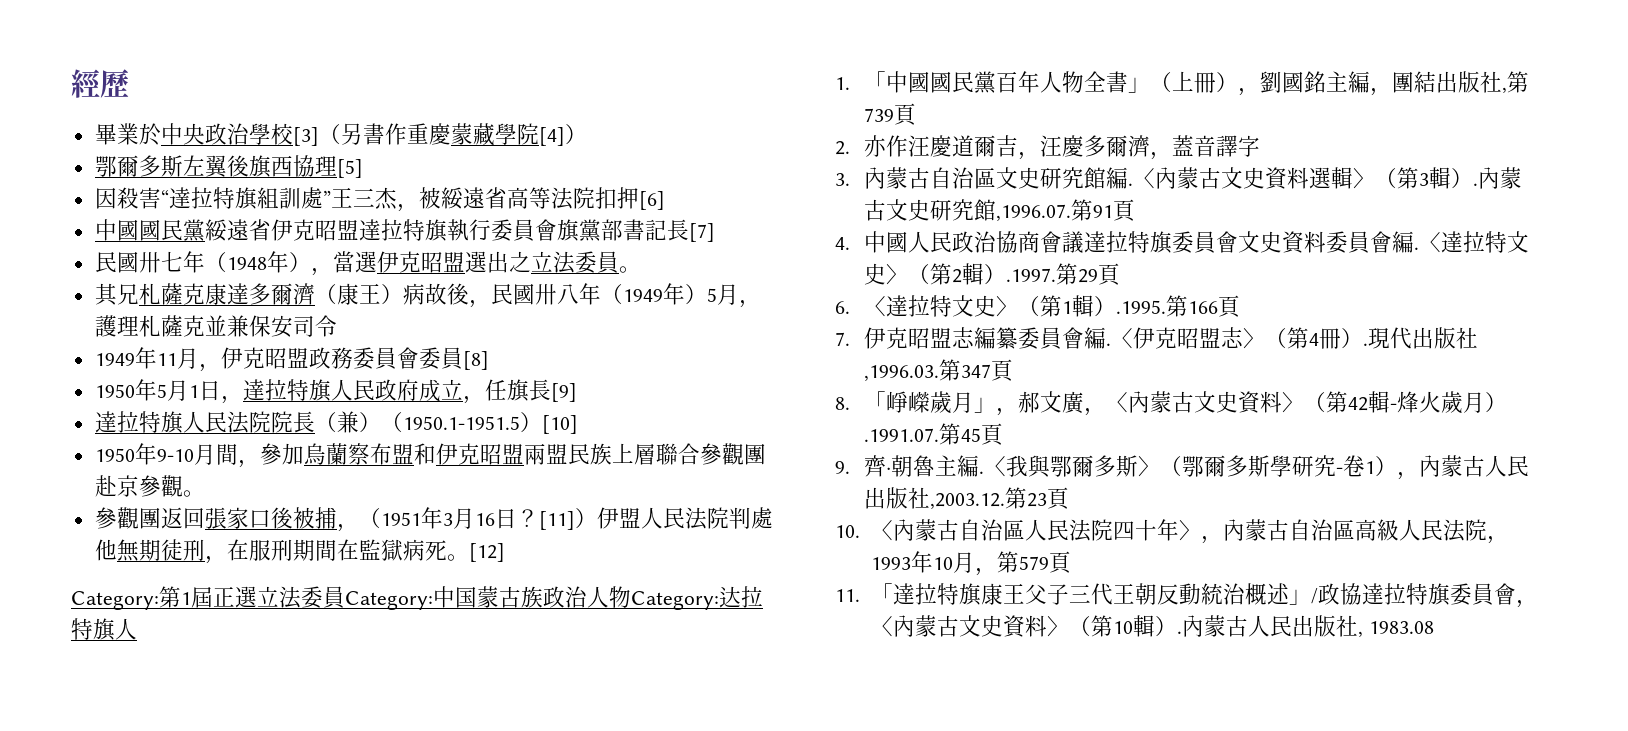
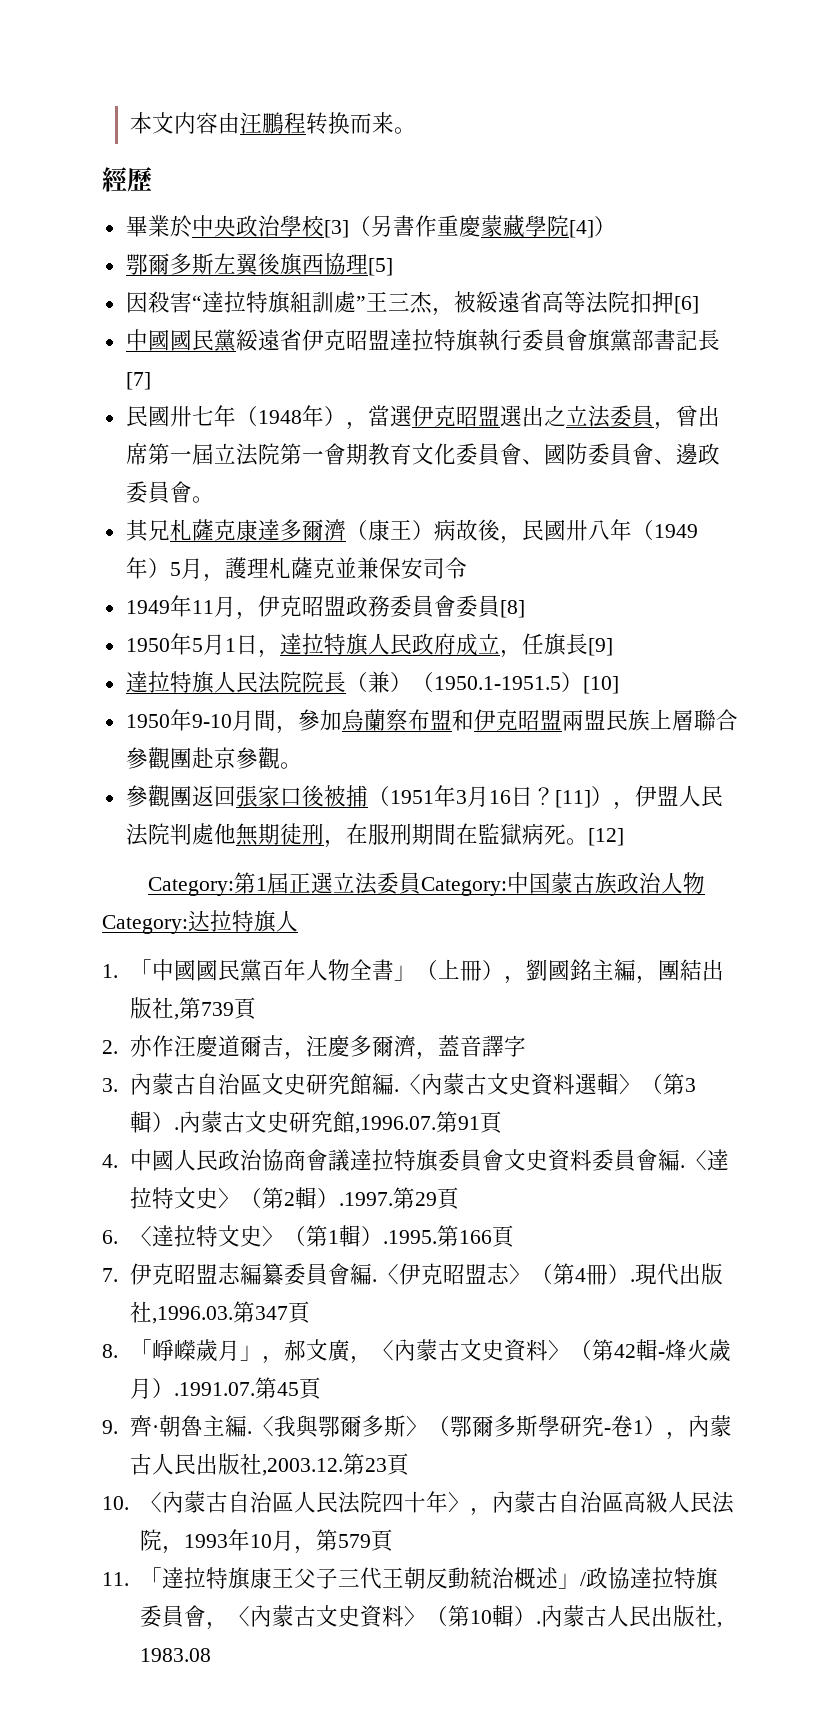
(71, 83) none -> [129,112,416,135] 本文内容由汪鵬程转换而来。 //
(619, 262) none -> [653,405,720,430] [125,443,720,466] [125,481,192,504] ，曾出席第一屆立法院第一會期教育文化委員會、國防委員會、邊政委員會
[336,524,359,532] ， -> (368, 796) none
(597, 518) none -> [612,802,635,810] ，

